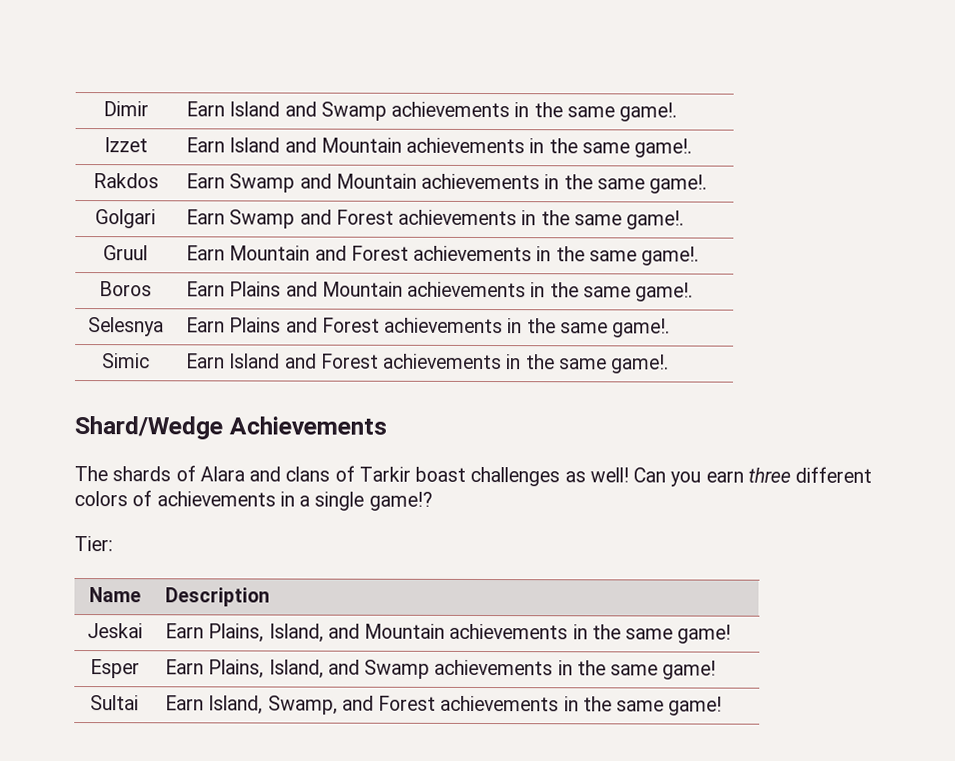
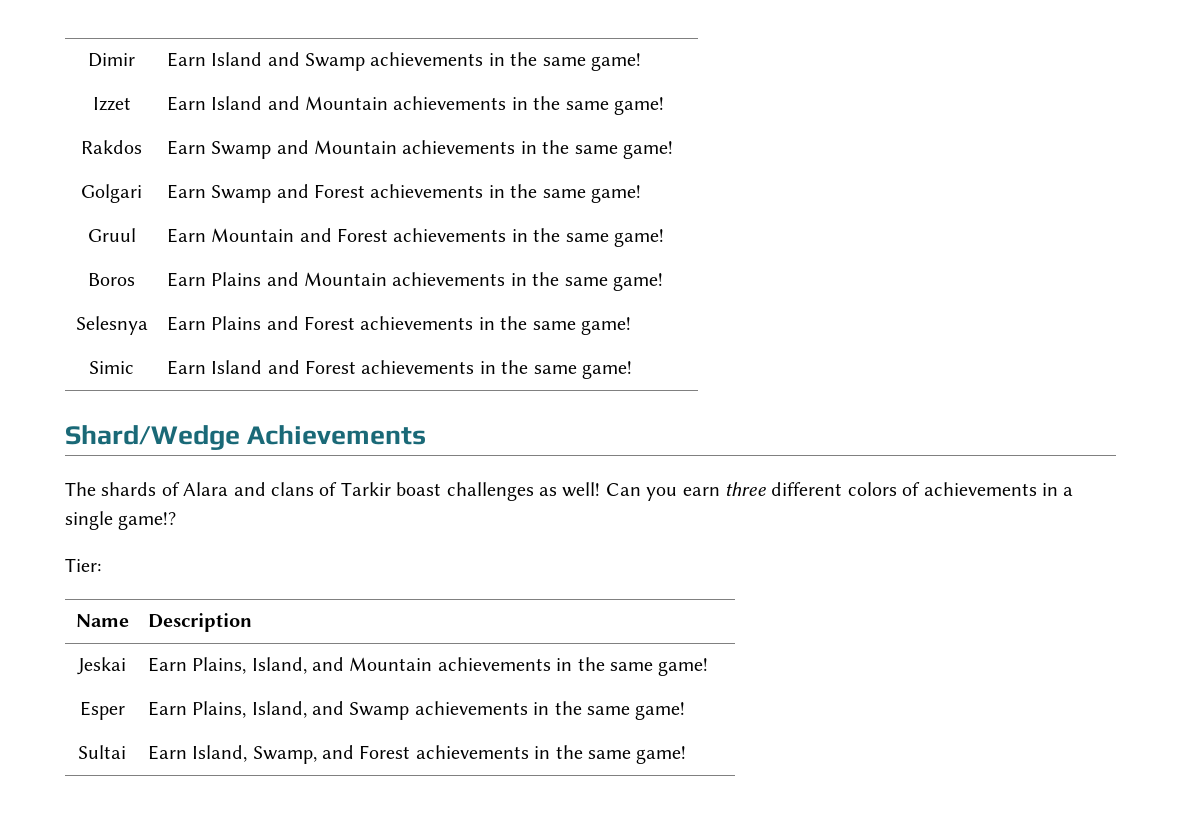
[619,102,678,122] game!. -> [591,53,642,71] game!
[634,138,693,158] game!. -> [614,97,665,115] game!
[649,174,708,194] game!. -> [623,141,674,159] game!
[626,210,685,230] game!. -> [591,185,642,203] game!
[641,246,700,266] game!. -> [614,229,665,247] game!
[635,282,694,302] game!. -> [613,273,664,291] game!
[612,318,671,338] game!. -> [581,317,632,335] game!
[611,354,670,374] game!. -> [582,361,633,379] game!

